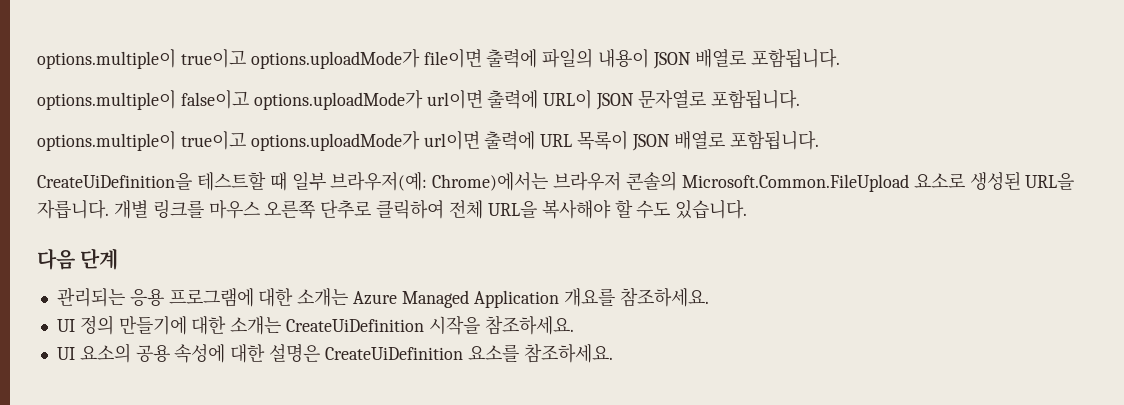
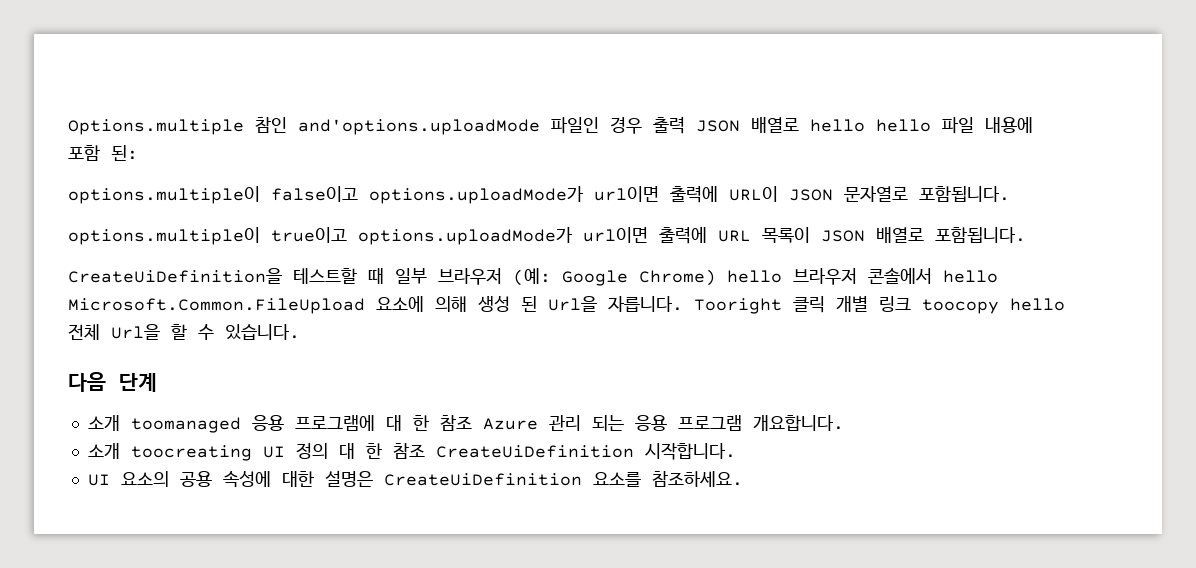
[37,48,840,69] options.multiple이 true이고 options.uploadMode가 file이면 출력에 파일의 내용이 JSON 배열로 포함됩니다. -> [68,117,1033,135] [68,145,138,161] Options.multiple 참인 and'options.uploadMode 파일인 경우 출력 JSON 배열로 hello hello 파일 내용에 포함 된:
[330,171,1075,192] [37,199,748,219] [37,248,119,270] [56,287,709,308] [56,315,574,335] 브라우저(예: Chrome)에서는 브라우저 콘솔의 Microsoft.Common.FileUpload 요소로 생성된 URL을 자릅니다. 개별 링크를 마우스 오른쪽 단추로 클릭하여 전체 URL을 복사해야 할 수도 있습니다. // 다음 단계 // 관리되는 응용 프로그램에 대한 소개는 Azure Managed Application 개요를 참조하세요. // UI 정의 만들기에 대한 소개는 CreateUiDefinition 시작을 참조하세요. -> [438,268,998,286] [68,296,1065,314] [68,324,300,340] [68,372,157,392] [87,415,844,433] [87,442,736,461] 브라우저 (예: Google Chrome) hello 브라우저 콘솔에서 hello Microsoft.Common.FileUpload 요소에 의해 생성 된 Url을 자릅니다. Tooright 클릭 개별 링크 toocopy hello 전체 Url을 할 수 있습니다. // 다음 단계 // 소개 toomanaged 응용 프로그램에 대 한 참조 Azure 관리 되는 응용 프로그램 개요합니다. // 소개 toocreating UI 정의 대 한 참조 CreateUiDefinition 시작합니다.

